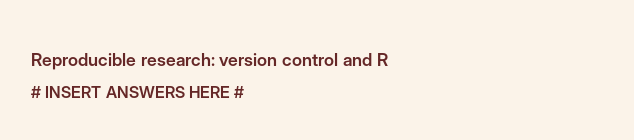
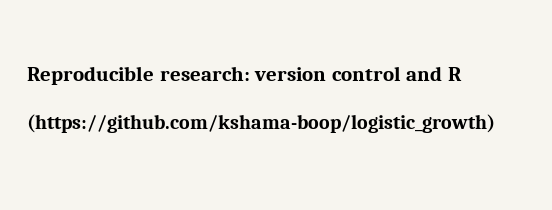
[31,86,245,98] # INSERT ANSWERS HERE # -> [27,114,495,133] (https://github.com/kshama-boop/logistic_growth)

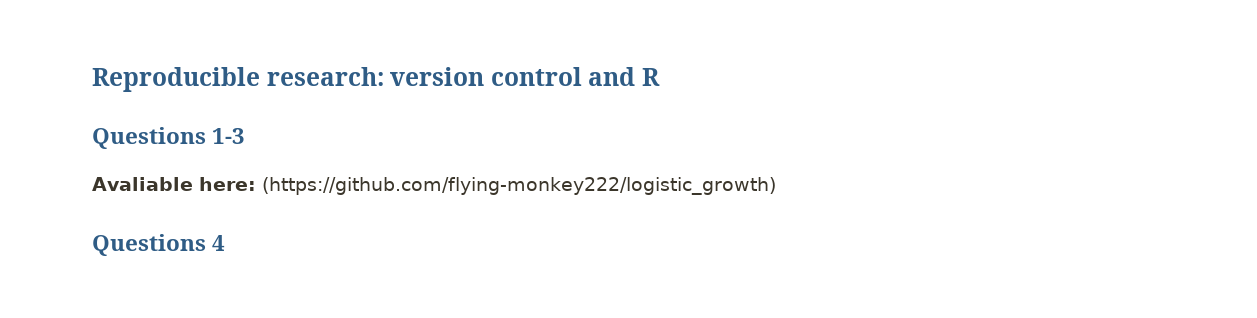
[27,114,495,133] (https://github.com/kshama-boop/logistic_growth) -> [92,127,246,149] [92,177,776,195] [92,234,226,256] Questions 1-3 // Avaliable here: (https://github.com/flying-monkey222/logistic_growth) // Questions 4

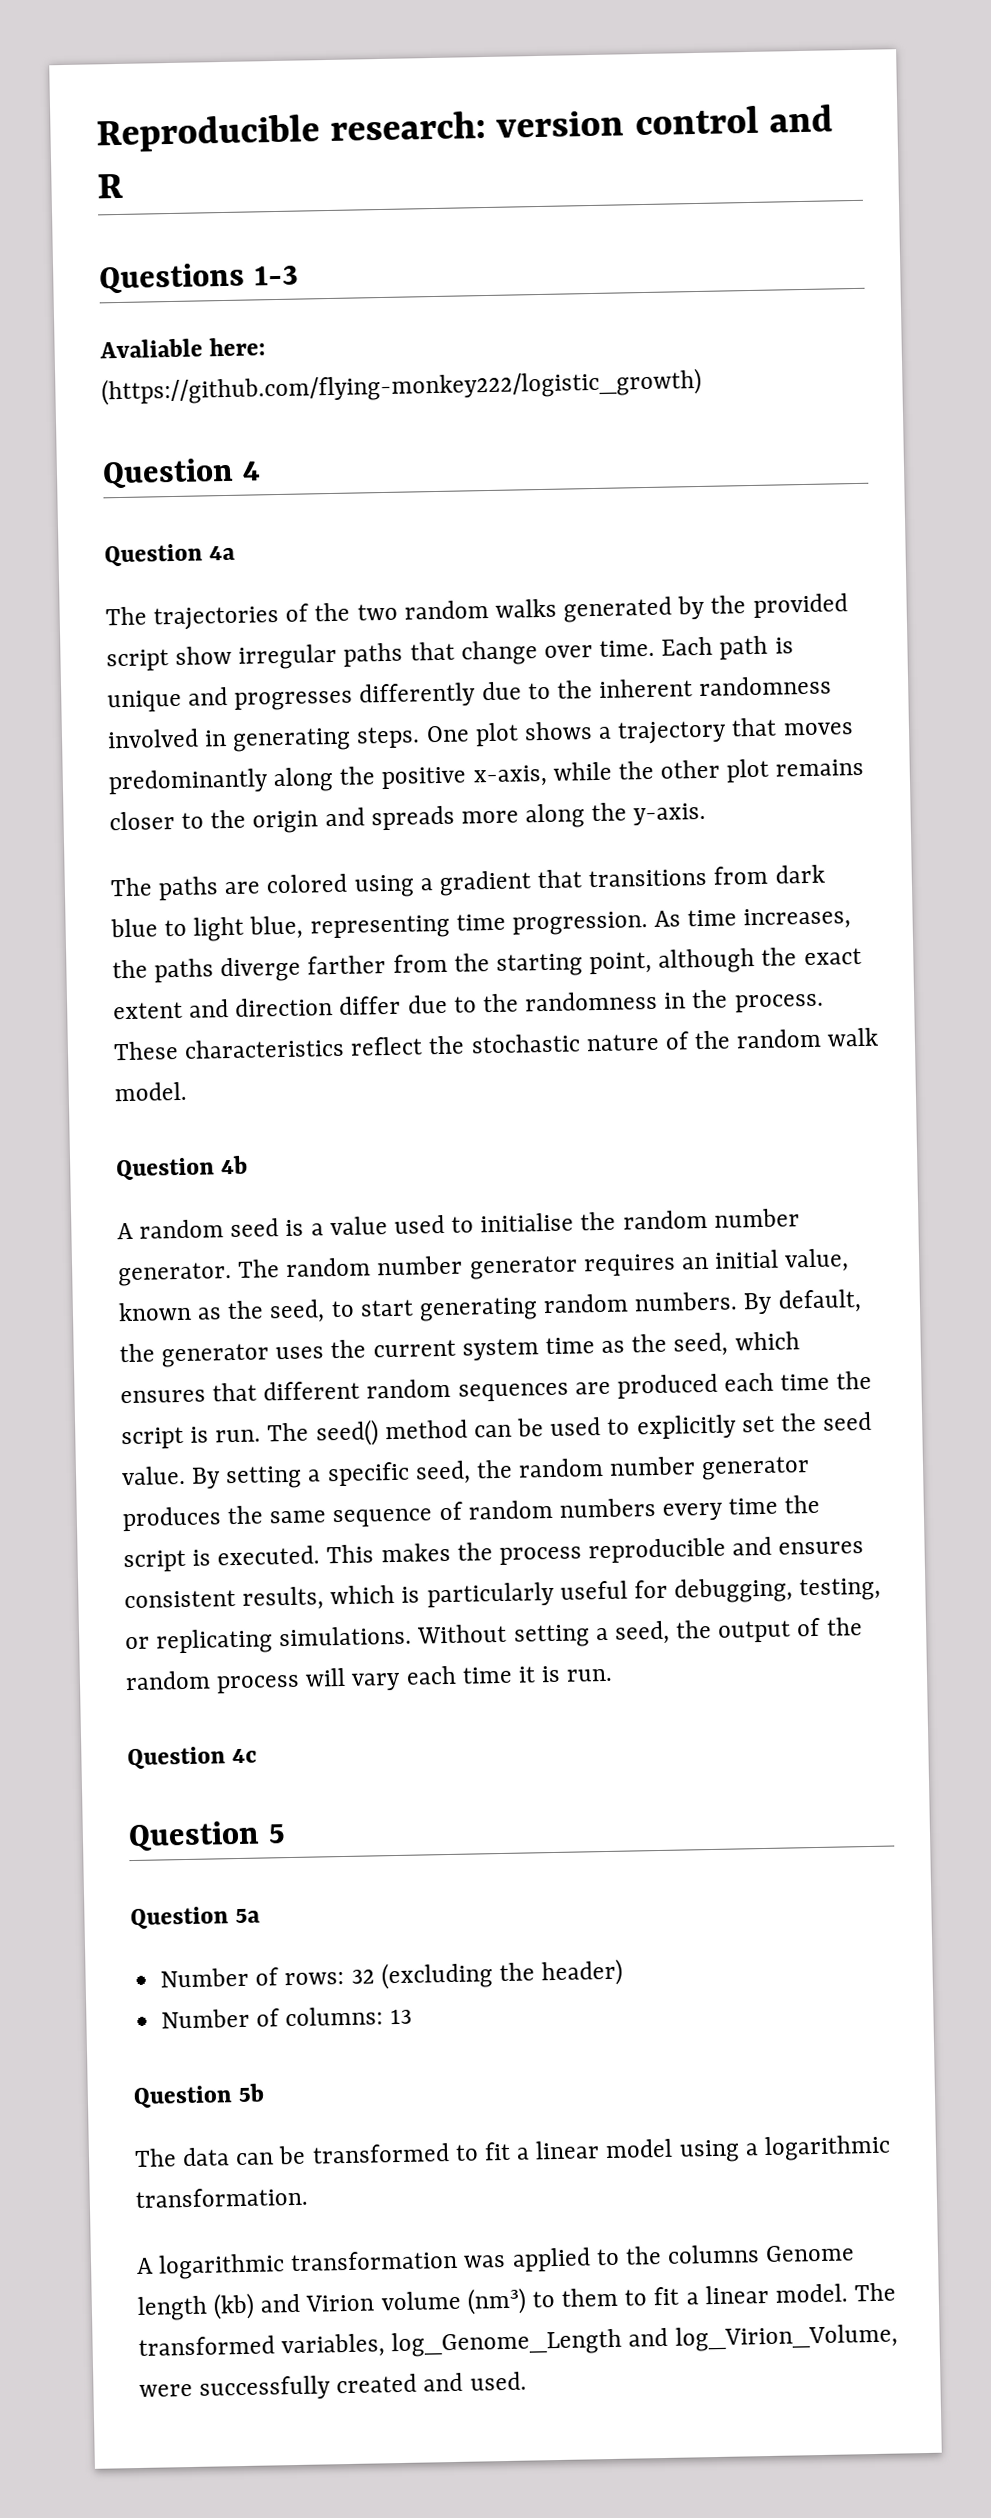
[92,234,206,256] Questions -> [102,457,234,489] Question
(226, 243) none -> [104,543,236,567] [105,593,848,631] [106,635,794,672] [107,675,833,713] [107,717,854,752] [108,758,865,795] [109,802,707,834] [110,864,825,901] [110,907,852,942] [112,947,862,983] [113,989,824,1020] [113,1027,880,1061] [114,1081,187,1102] [116,1155,249,1181] [117,1208,800,1240] [118,1248,850,1287] [118,1289,862,1324] [119,1331,800,1368] [120,1370,873,1404] [121,1411,873,1450] [121,1456,811,1490] [122,1494,821,1532] [123,1536,865,1573] [124,1577,882,1611] [125,1617,863,1655] [125,1665,614,1694] [127,1746,258,1770] [128,1820,286,1852] [130,1906,261,1930] [160,1958,624,1990] [161,2006,412,2029] [133,2083,265,2109] [134,2134,891,2168] [135,2186,308,2209] [136,2244,856,2280] [137,2282,897,2321] [138,2323,898,2359] [139,2371,527,2401] // Question 4a // The trajectories of the two random walks generated by the provided script show irregular paths that change over time. Each path is unique and progresses differently due to the inherent randomness involved in generating steps. One plot shows a trajectory that moves predominantly along the positive x-axis, while the other plot remains closer to the origin and spreads more along the y-axis. // The paths are colored using a gradient that transitions from dark blue to light blue, representing time progression. As time increases, the paths diverge farther from the starting point, although the exact extent and direction differ due to the randomness in the process. These characteristics reflect the stochastic nature of the random walk model. // Question 4b // A random seed is a value used to initialise the random number generator. The random number generator requires an initial value, known as the seed, to start generating random numbers. By default, the generator uses the current system time as the seed, which ensures that different random sequences are produced each time the script is run. The seed() method can be used to explicitly set the seed value. By setting a specific seed, the random number generator produces the same sequence of random numbers every time the script is executed. This makes the process reproducible and ensures consistent results, which is particularly useful for debugging, testing, or replicating simulations. Without setting a seed, the output of the random process will vary each time it is run. // Question 4c // Question 5 // Question 5a // Number of rows: 32 (excluding the header) // Number of columns: 13 // Question 5b // The data can be transformed to fit a linear model using a logarithmic transformation. // A logarithmic transformation was applied to the columns Genome length (kb) and Virion volume (nm³) to them to fit a linear model. The transformed variables, log_Genome_Length and log_Virion_Volume, were successfully created and used.

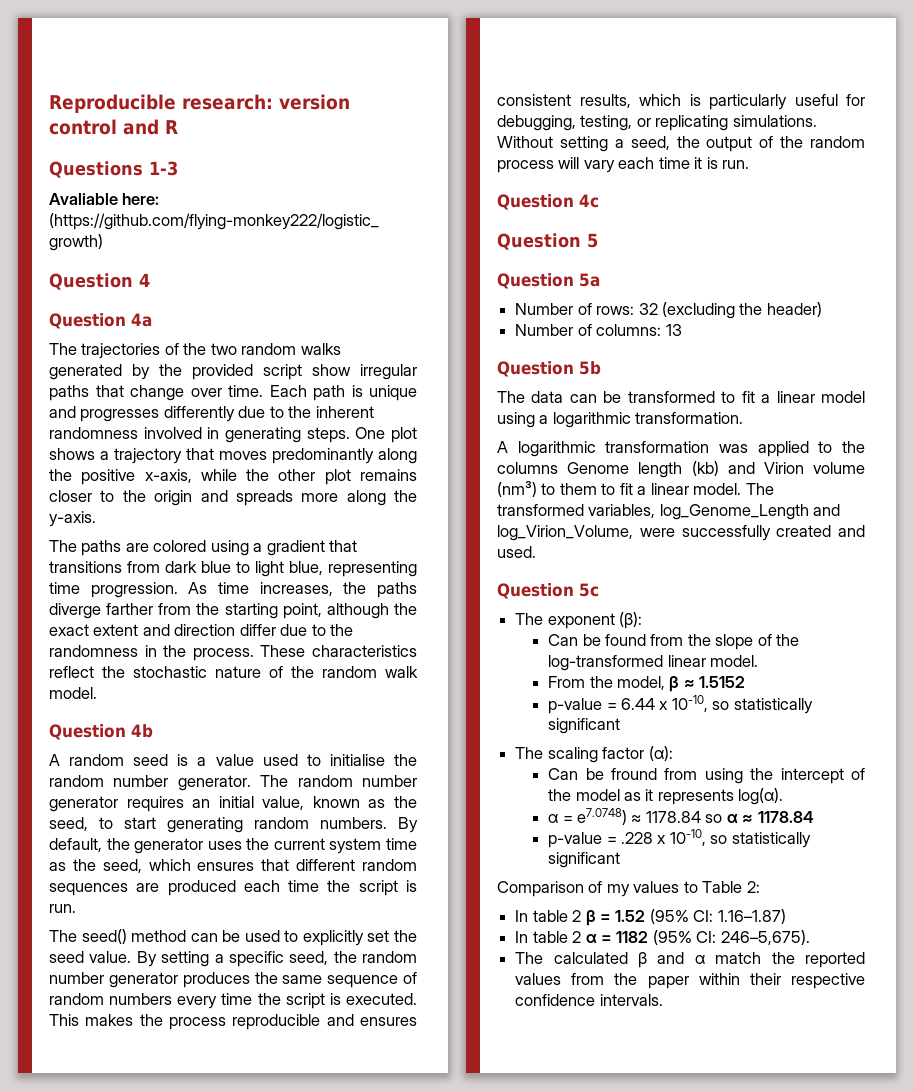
(262, 1436) none -> (76, 908) //
(527, 2381) none -> [497,583,599,599] [515,612,643,629] [548,634,800,650] [548,655,759,671] [548,676,746,692] [548,695,813,714] [548,718,621,734] [515,746,673,763] [548,768,865,784] [548,788,784,805] [548,808,814,825] [548,829,811,848] [548,852,621,868] [497,881,760,897] [515,909,786,926] [515,930,810,945] [515,952,865,968] [515,973,865,989] [515,994,663,1006] // Question 5c // The exponent (β): // Can be found from the slope of the log-transformed linear model. // From the model, β ≈ 1.5152 // p-value = 6.44 x 10-10, so statistically significant // The scaling factor (α): // Can be fround from using the intercept of the model as it represents log(α). // α = e7.0748) ≈ 1178.84 so α ≈ 1178.84 // p-value = .228 x 10-10, so statistically significant // Comparison of my values to Table 2: // In table 2 β = 1.52 (95% CI: 1.16–1.87) // In table 2 α = 1182 (95% CI: 246–5,675). // The calculated β and α match the reported values from the paper within their respective confidence intervals.

